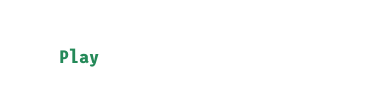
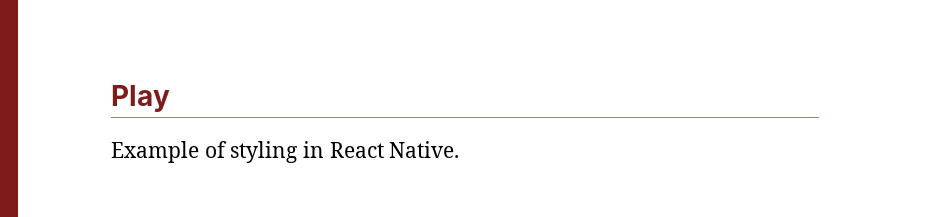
(99, 57) none -> [111,141,460,163] // Example of styling in React Native.

